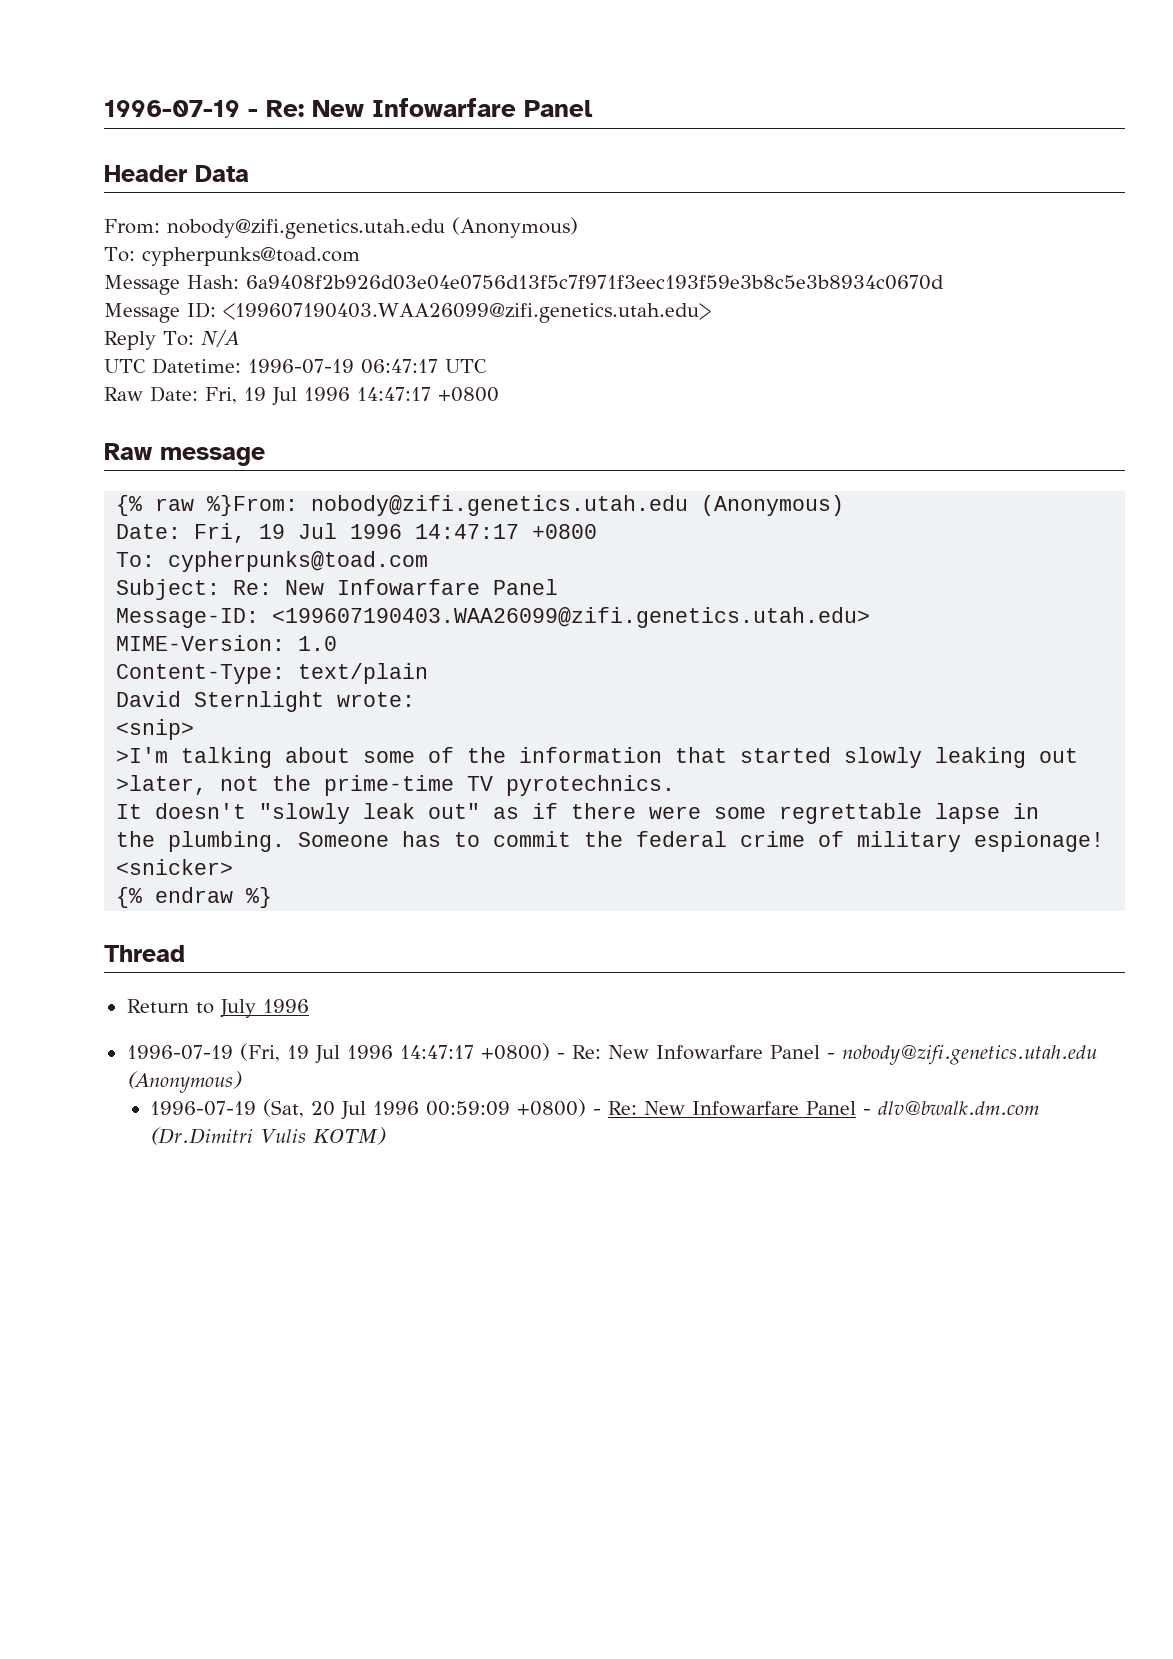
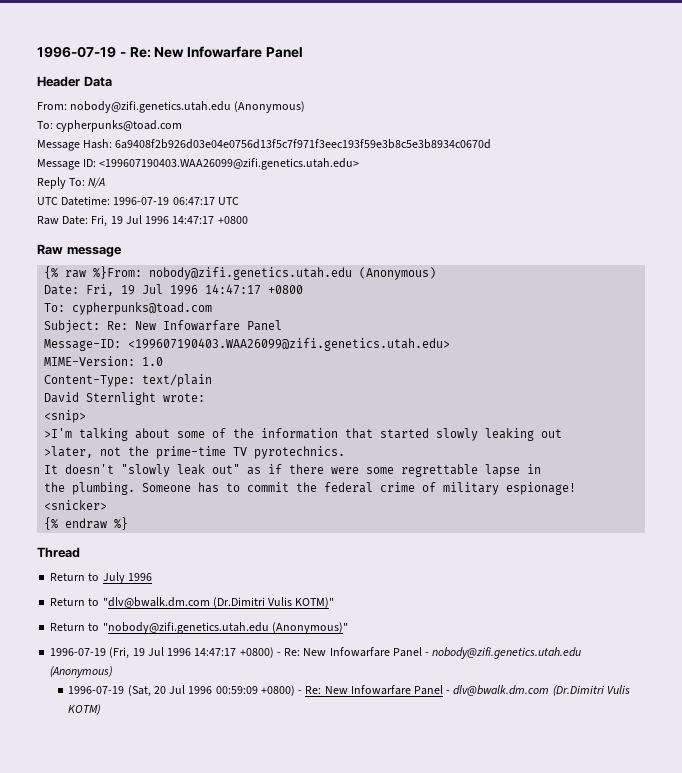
(309, 1006) none -> [50,597,335,608] [50,622,348,634] // Return to "dlv@bwalk.dm.com (Dr.Dimitri Vulis KOTM)" // Return to "nobody@zifi.genetics.utah.edu (Anonymous)"

